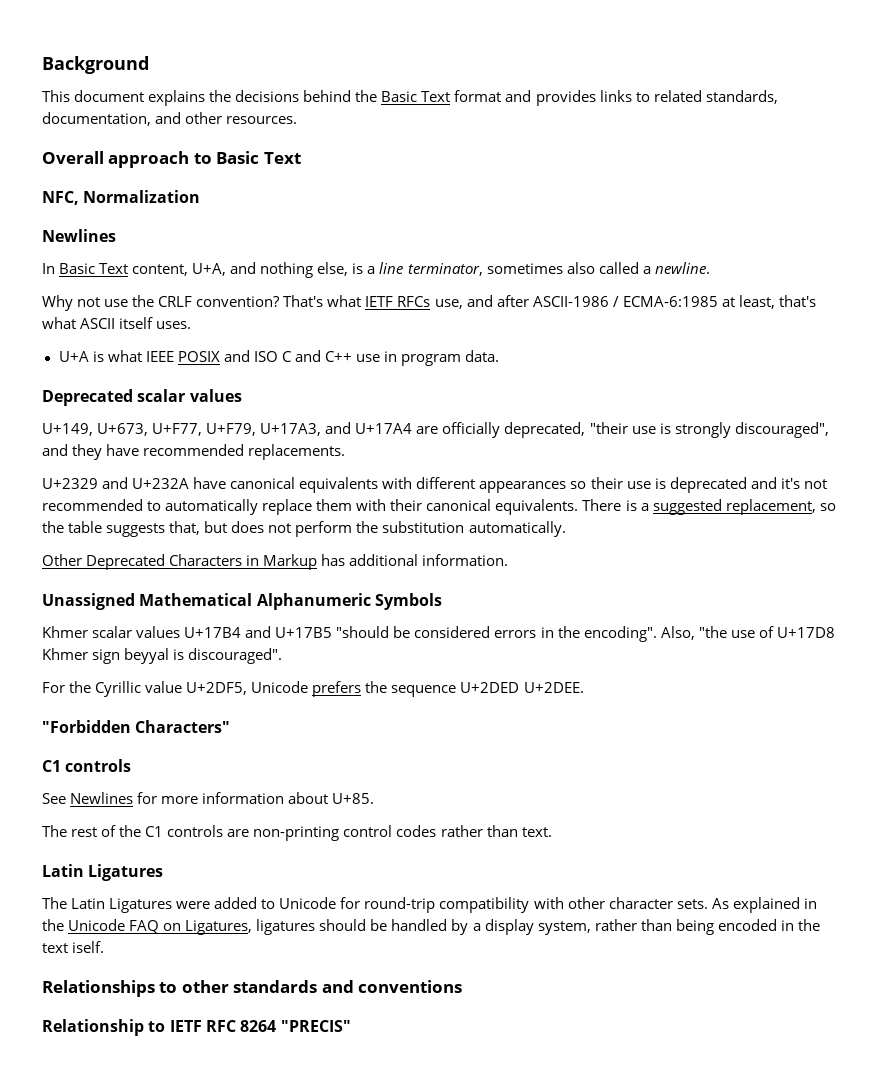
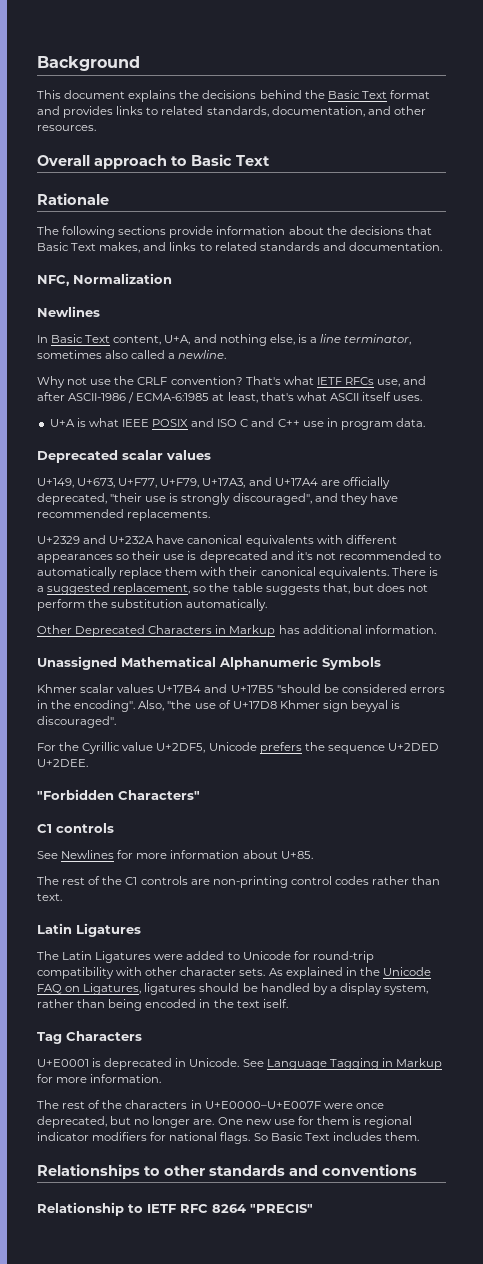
(301, 158) none -> [37,193,109,205] [37,226,432,238] [37,242,442,253] // Rationale // The following sections provide information about the decisions that Basic Text makes, and links to related standards and documentation.
(105, 947) none -> [37,1031,142,1044] [37,1058,442,1070] [37,1074,162,1083] [37,1100,384,1109] [37,1116,413,1128] [37,1132,419,1144] // Tag Characters // U+E0001 is deprecated in Unicode. See Language Tagging in Markup for more information. // The rest of the characters in U+E0000–U+E007F were once deprecated, but no longer are. One new use for them is regional indicator modifiers for national flags. So Basic Text includes them.

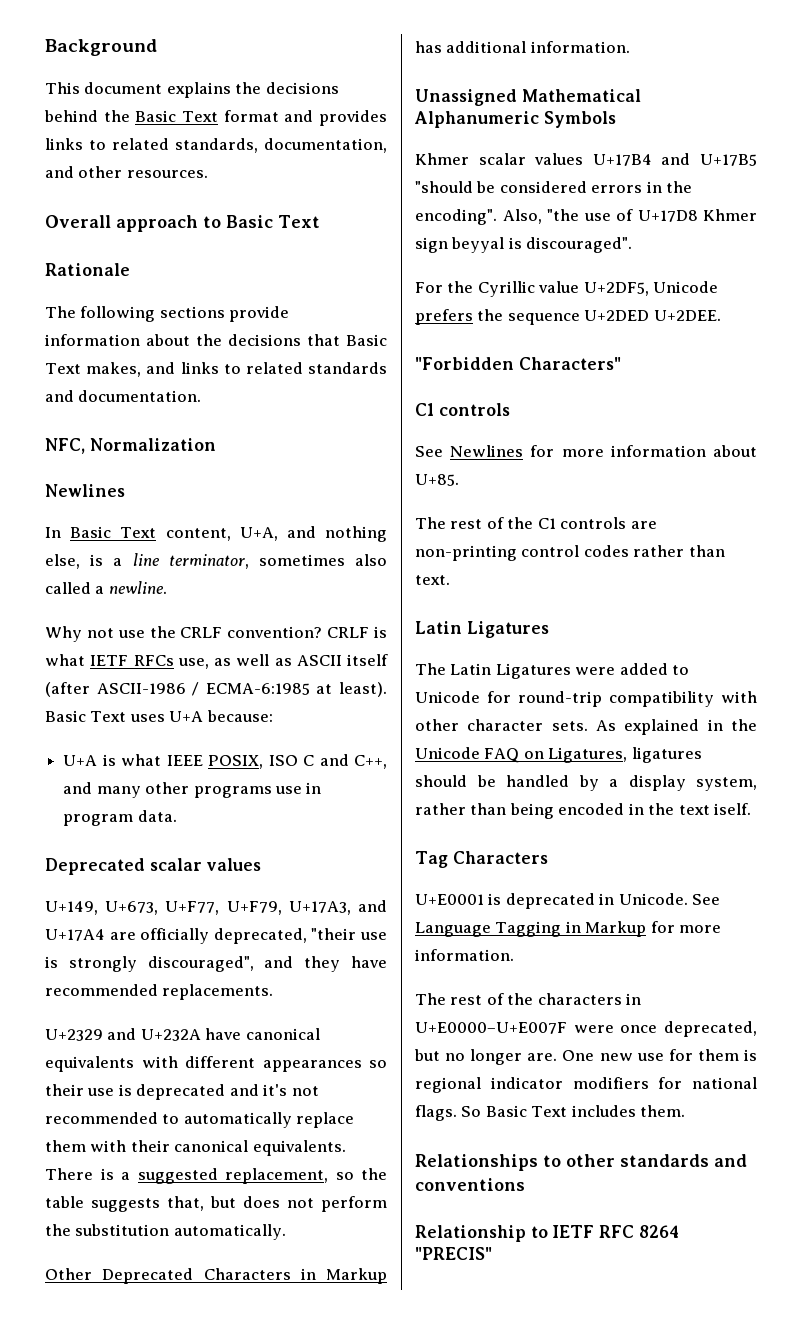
[245,376,281,385] That's -> [327,626,387,638] CRLF is
[403,376,427,385] [37,392,423,403] and after ASCII-1986 / ECMA-6:1985 at least, that's what ASCII itself uses. -> [214,654,388,666] [45,682,388,697] [45,710,273,722] as well as ASCII itself (after ASCII-1986 / ECMA-6:1985 at least). Basic Text uses U+A because:
[152,418,215,427] POSIX and -> [208,755,264,769] POSIX,
[277,419,300,427] C++ -> [354,755,387,769] [63,782,272,798] C++, and many other programs

